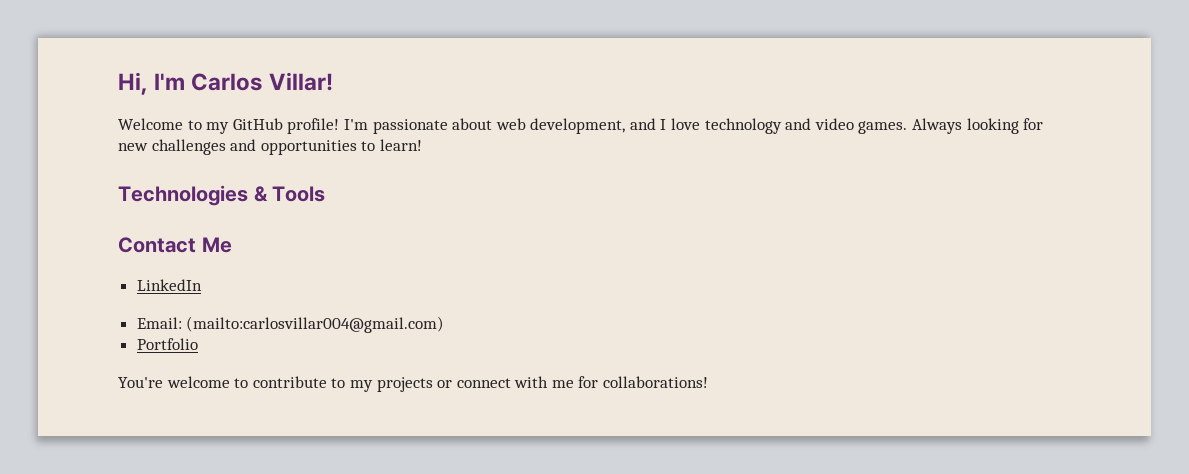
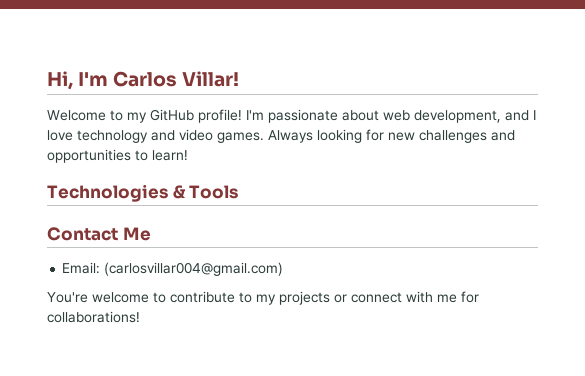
[136,279,202,291] // LinkedIn -> (151, 234) none
[186,316,445,333] [136,338,198,350] (mailto:carlosvillar004@gmail.com) // Portfolio -> [104,262,284,276] (carlosvillar004@gmail.com)

